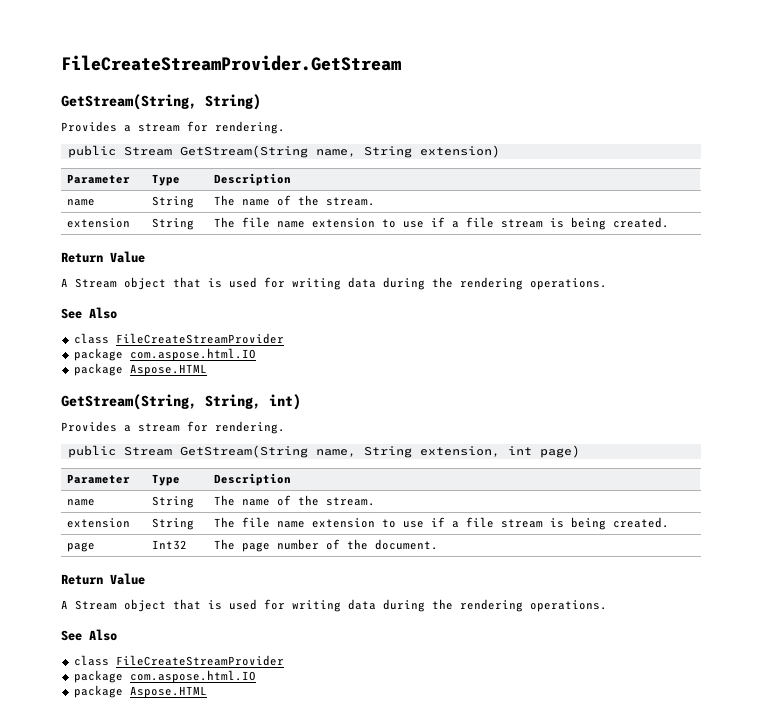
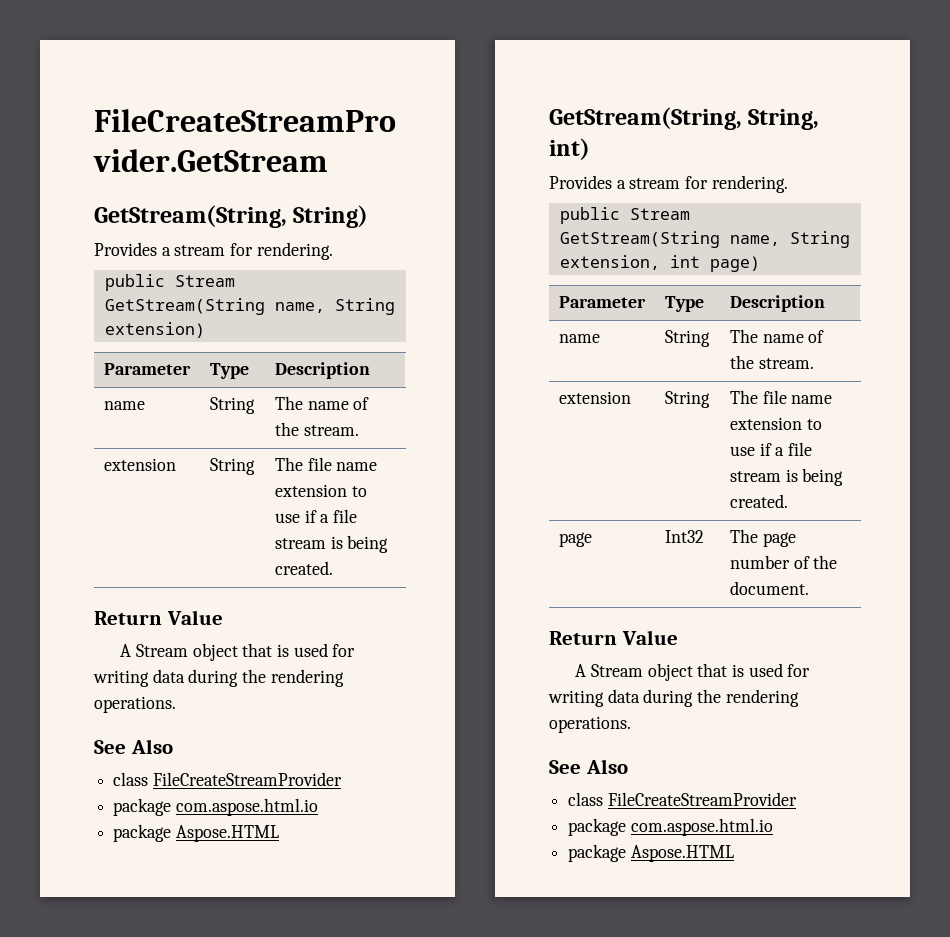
[129,348,256,361] com.aspose.html.IO -> [175,798,318,816] com.aspose.html.io
[129,670,256,683] com.aspose.html.IO -> [630,818,773,836] com.aspose.html.io

